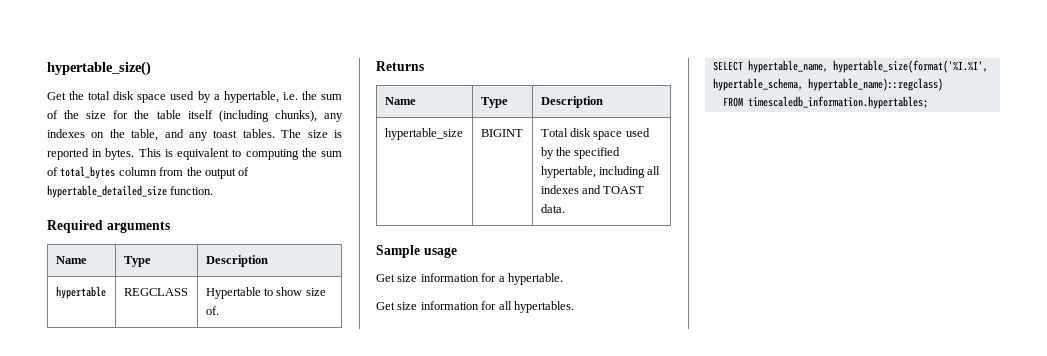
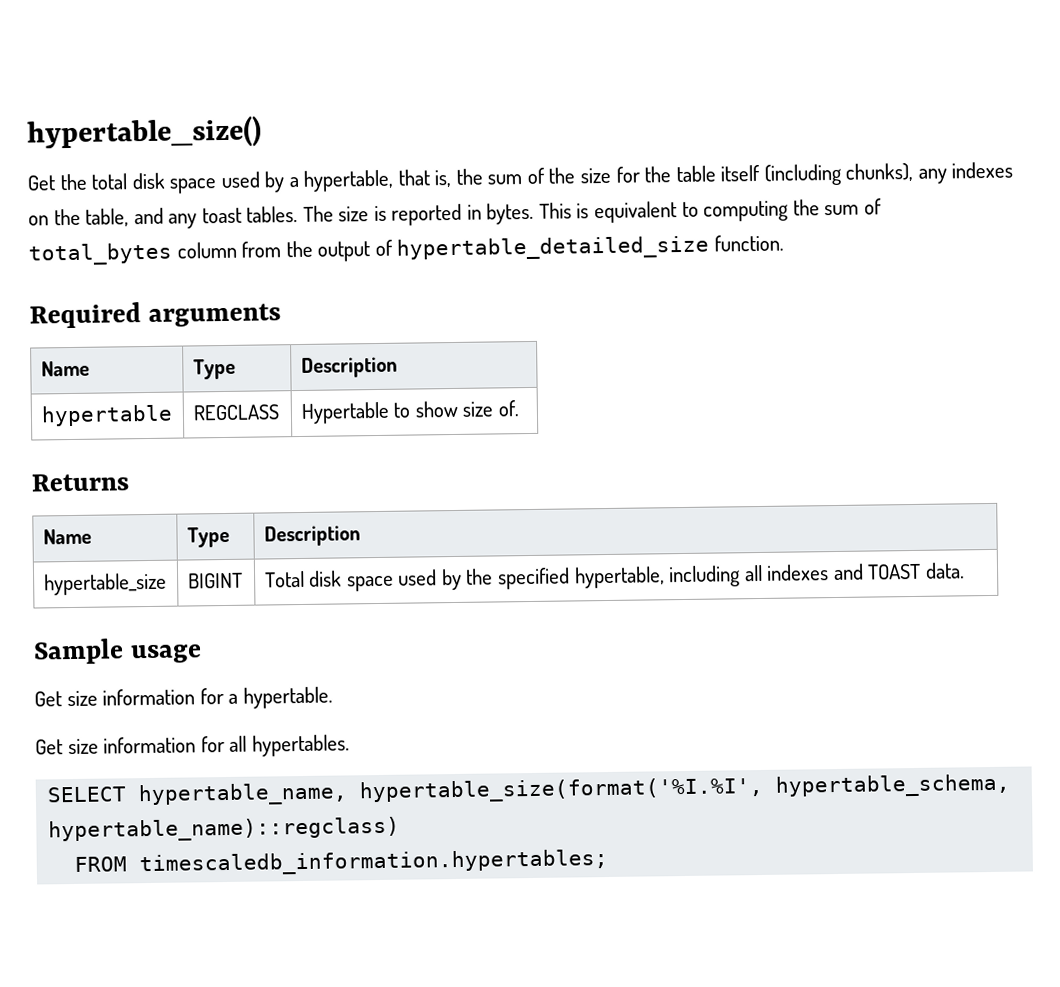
[282,92,298,100] i.e. -> [397,169,452,188] that is,

